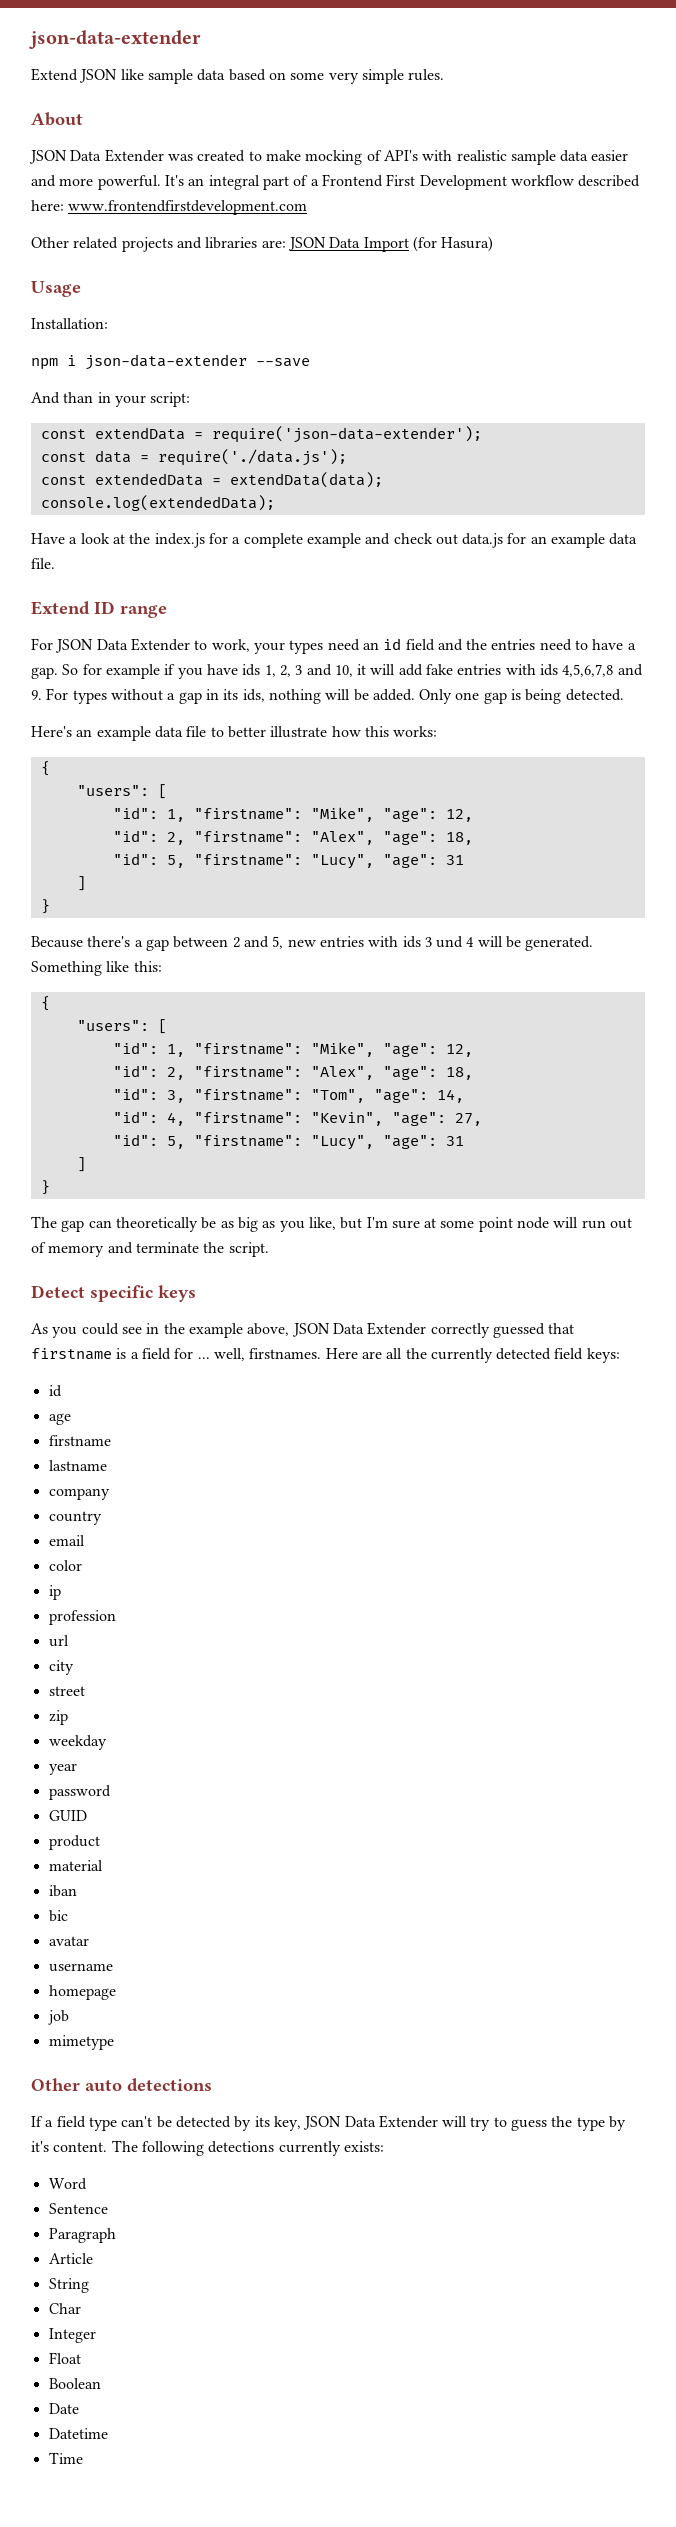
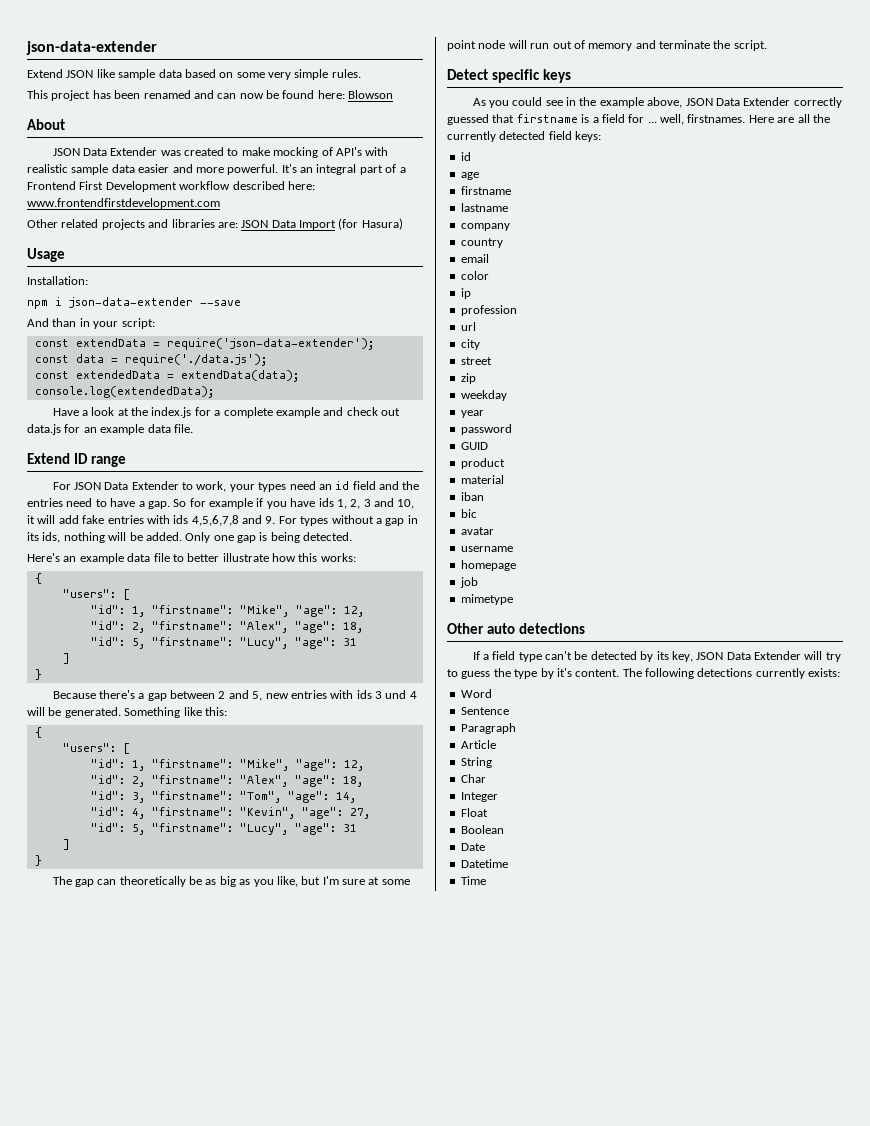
(445, 75) none -> [27,90,394,101] // This project has been renamed and can now be found here: Blowson

